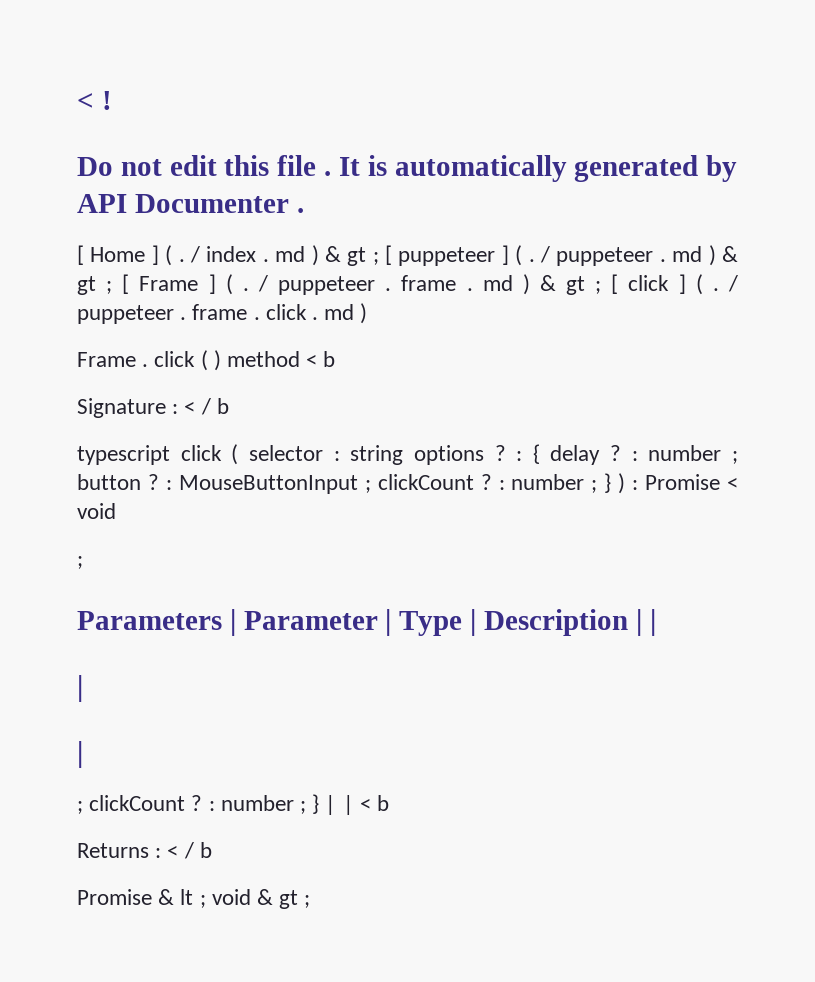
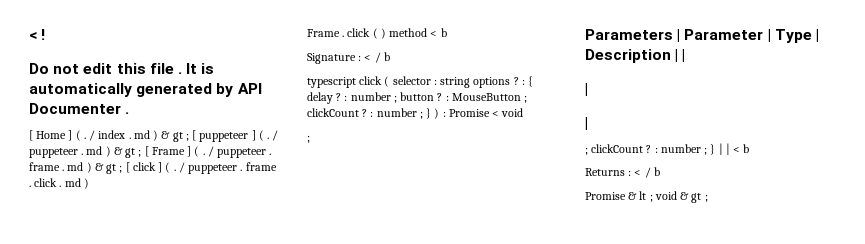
[178,475,358,494] MouseButtonInput -> [451,93,521,101] MouseButton

